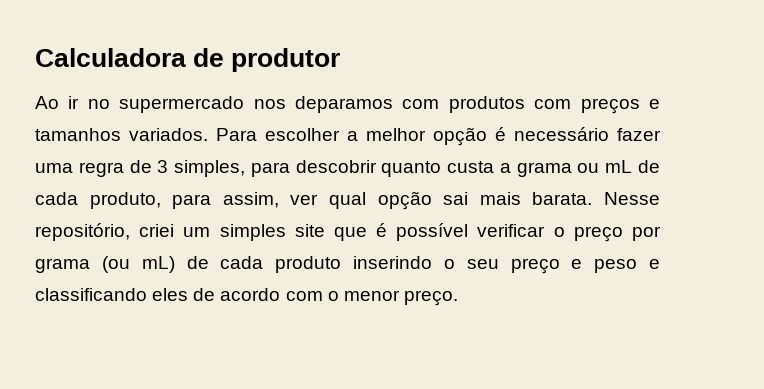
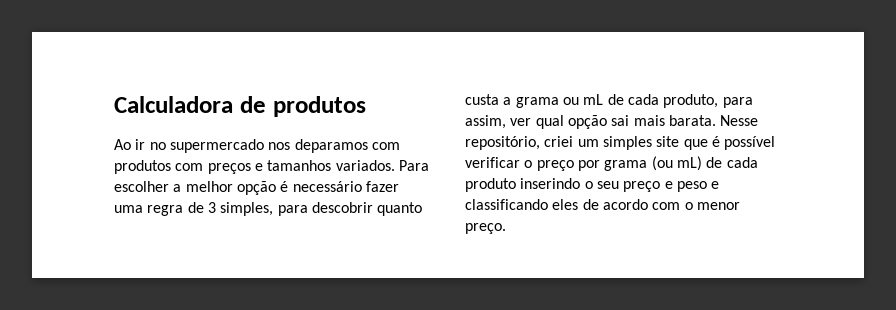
[231,48,341,72] produtor -> [272,96,366,117] produtos

